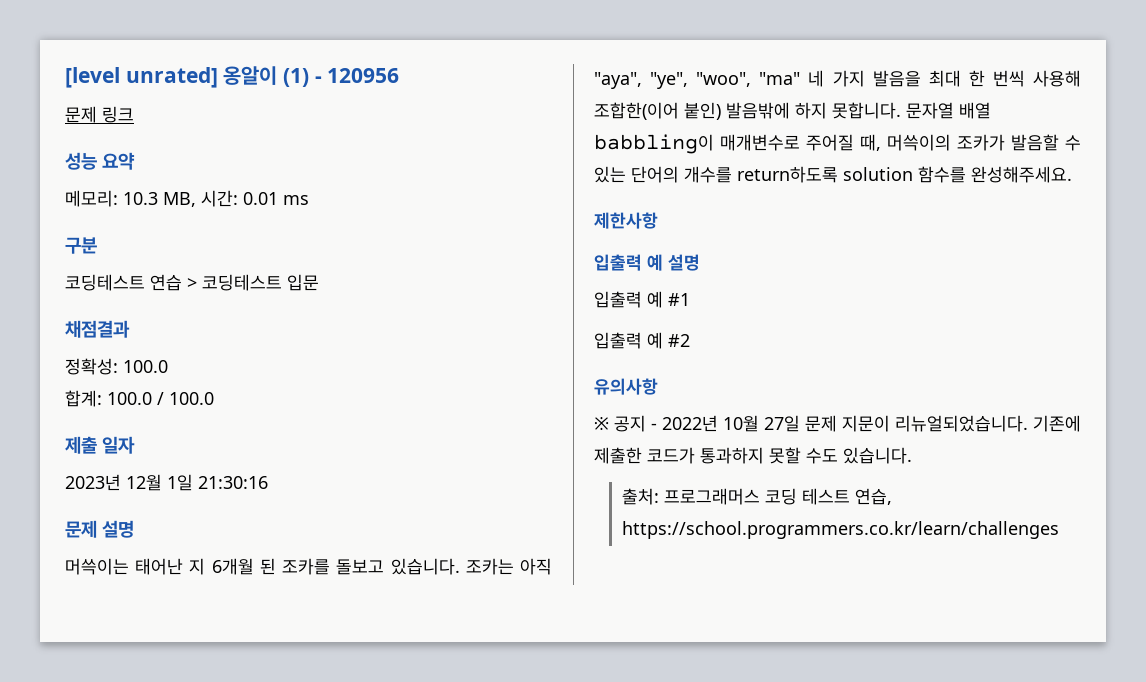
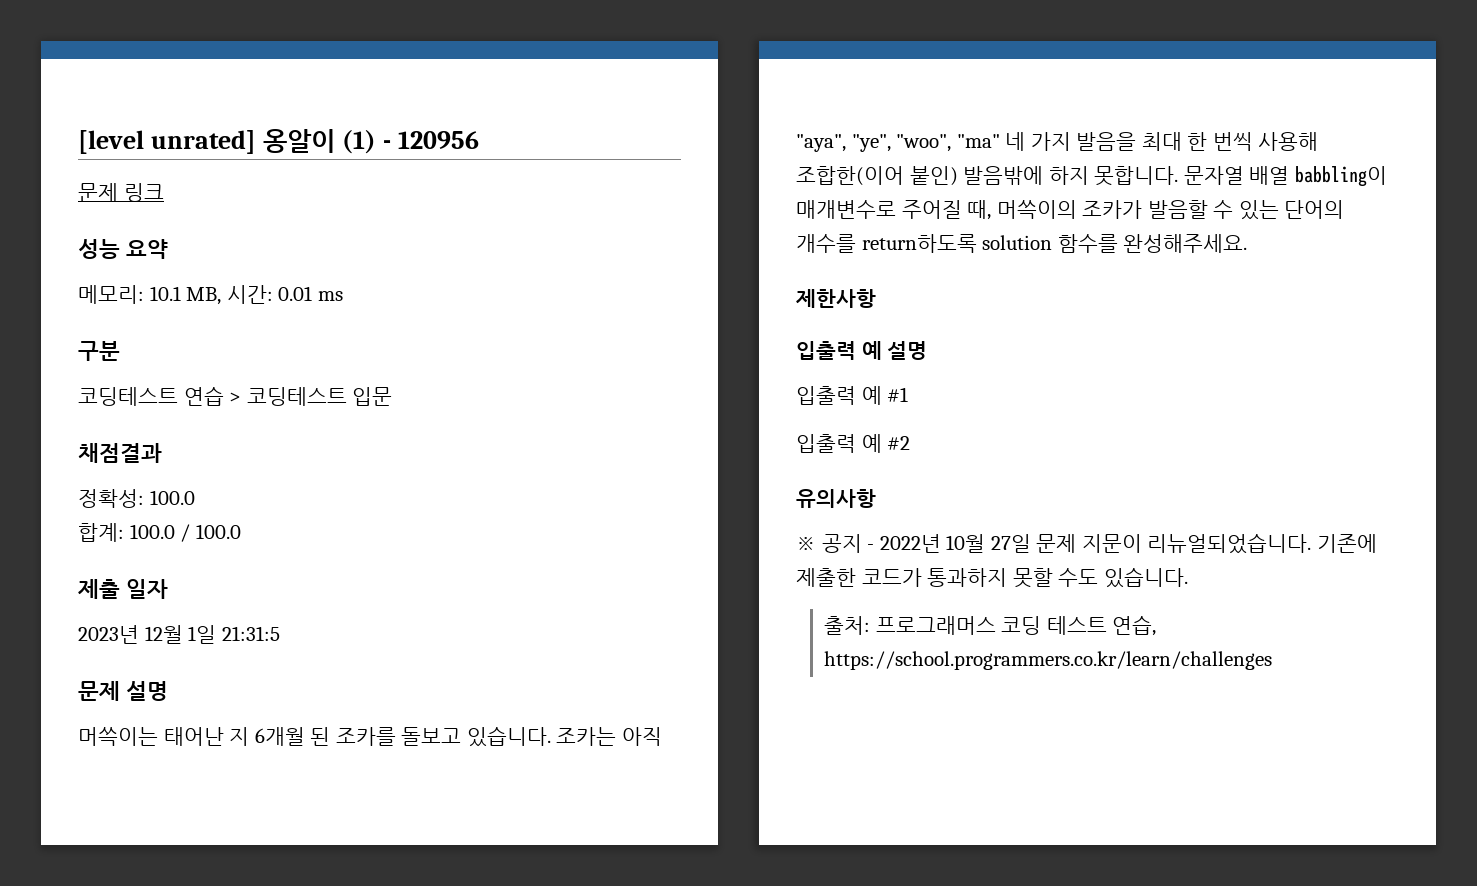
[123,192,158,205] 10.3 -> [149,286,181,301] 10.1
[198,476,268,489] 21:30:16 -> [221,626,280,641] 21:31:5

